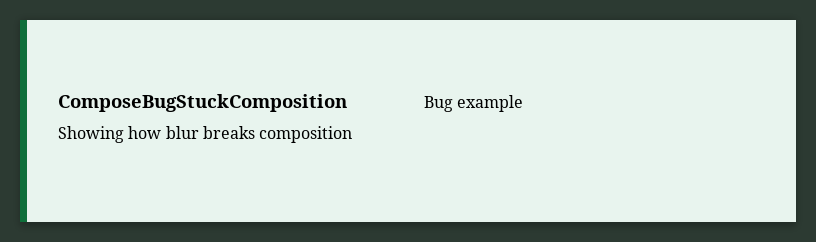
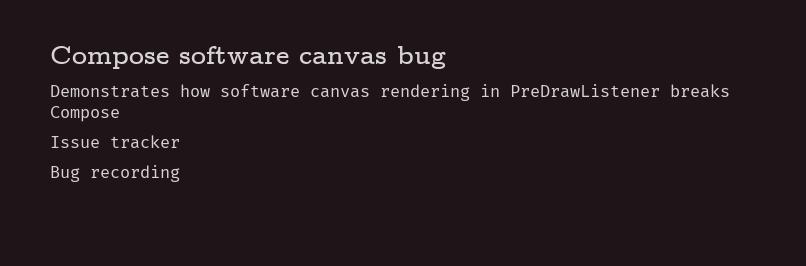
[58,94,347,112] [58,126,353,143] ComposeBugStuckComposition // Showing how blur breaks composition -> [50,46,446,69] [50,84,730,101] [50,106,120,122] [50,135,180,149] Compose software canvas bug // Demonstrates how software canvas rendering in PreDrawListener breaks Compose // Issue tracker
[457,95,524,112] example -> [90,165,180,182] recording

